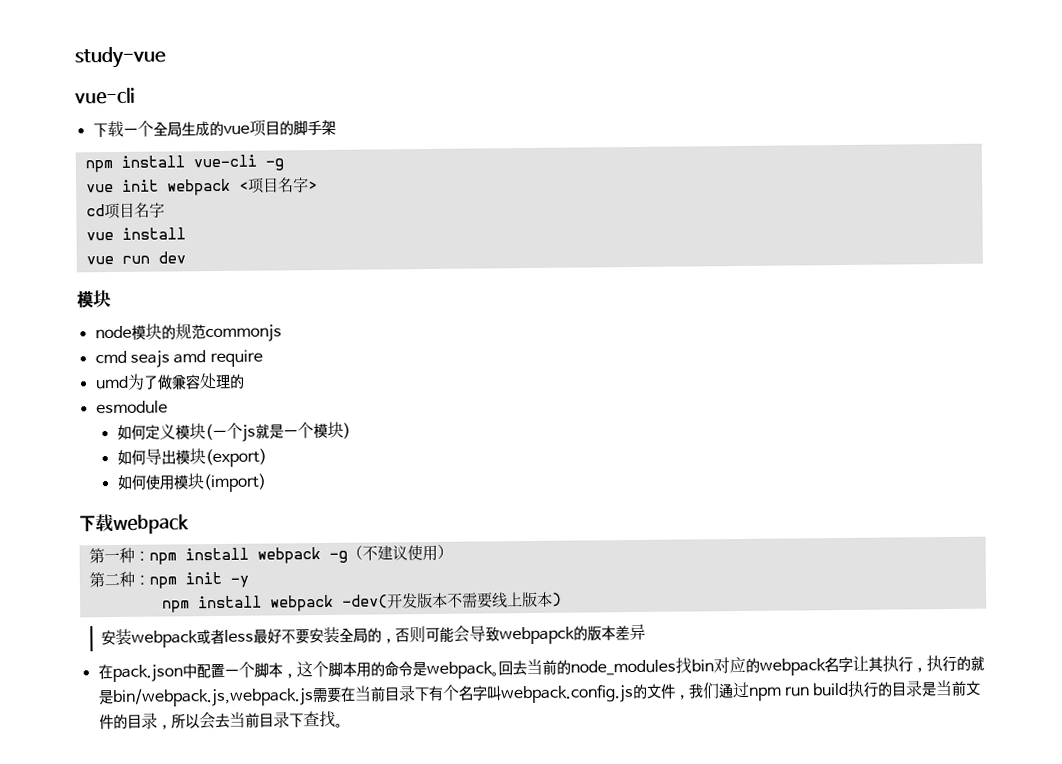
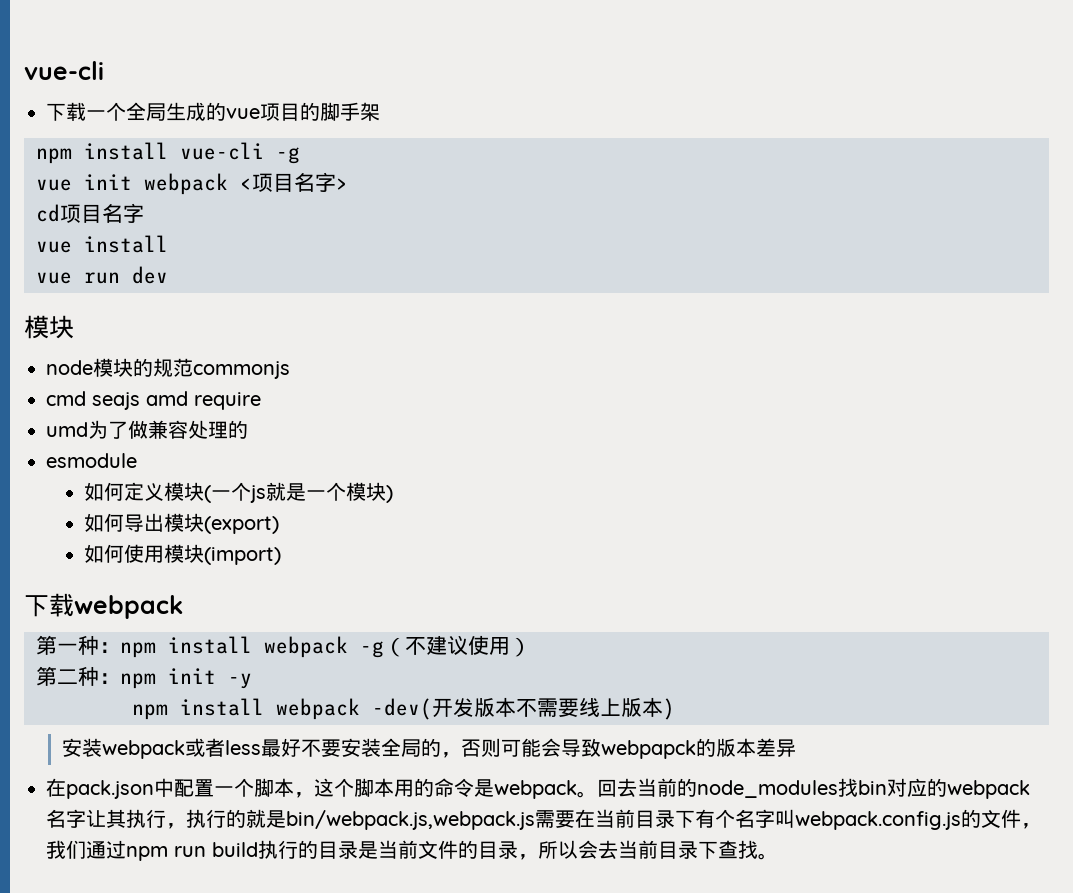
[74,46,166,69] study-vue // -> (24, 70) none

